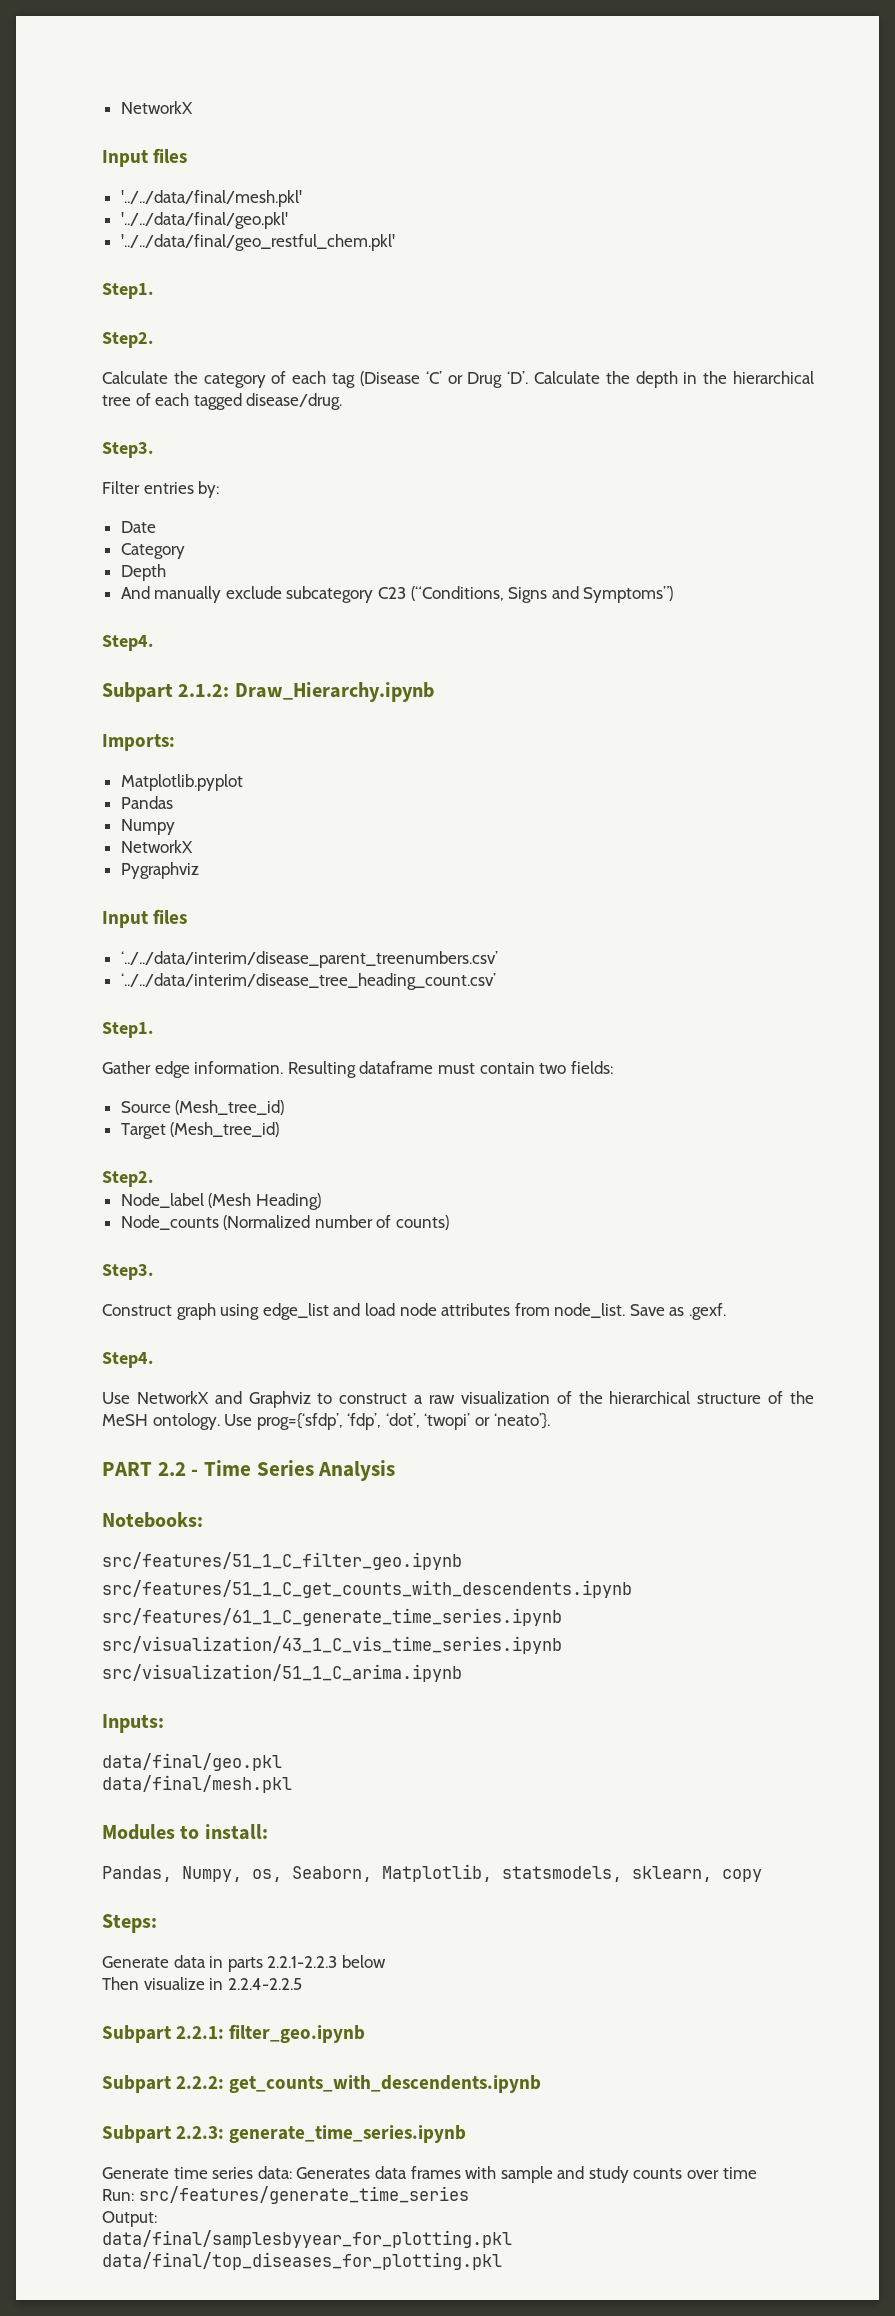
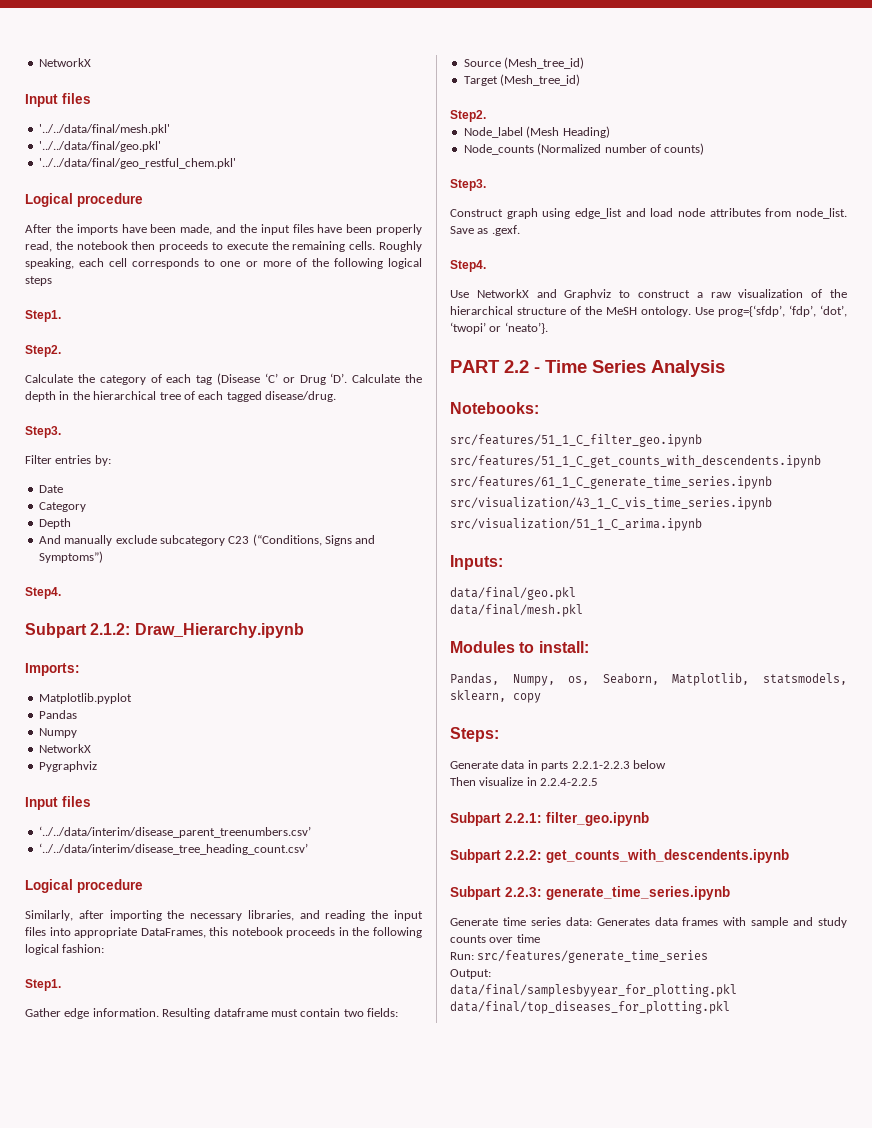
(395, 242) none -> [25,193,143,207] [25,224,422,235] [25,241,423,252] [25,258,422,269] [25,276,52,286] // Logical procedure // After the imports have been made, and the input files have been properly read, the notebook then proceeds to execute the remaining cells. Roughly speaking, each cell corresponds to one or more of the following logical steps
(496, 981) none -> [25,879,143,893] [25,910,423,921] [25,927,422,938] [25,944,105,955] // Logical procedure // Similarly, after importing the necessary libraries, and reading the input files into appropriate DataFrames, this notebook proceeds in the following logical fashion:

